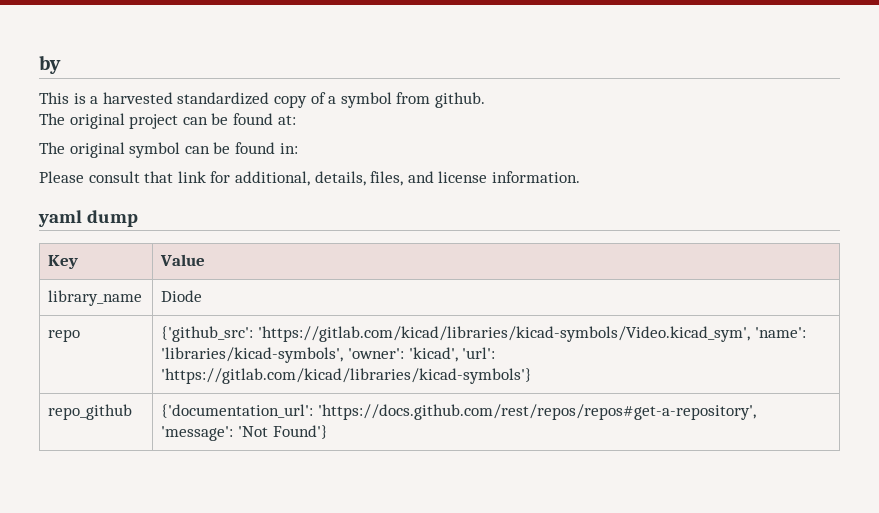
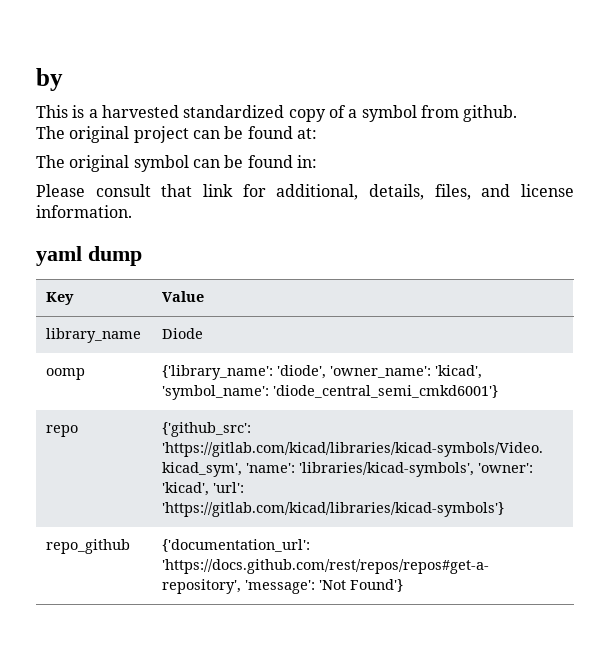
(203, 296) none -> [46,368,86,380] [162,365,483,380] [162,385,499,400] // oomp | {'library_name': 'diode', 'owner_name': 'kicad', 'symbol_name': 'diode_central_semi_cmkd6001'}

